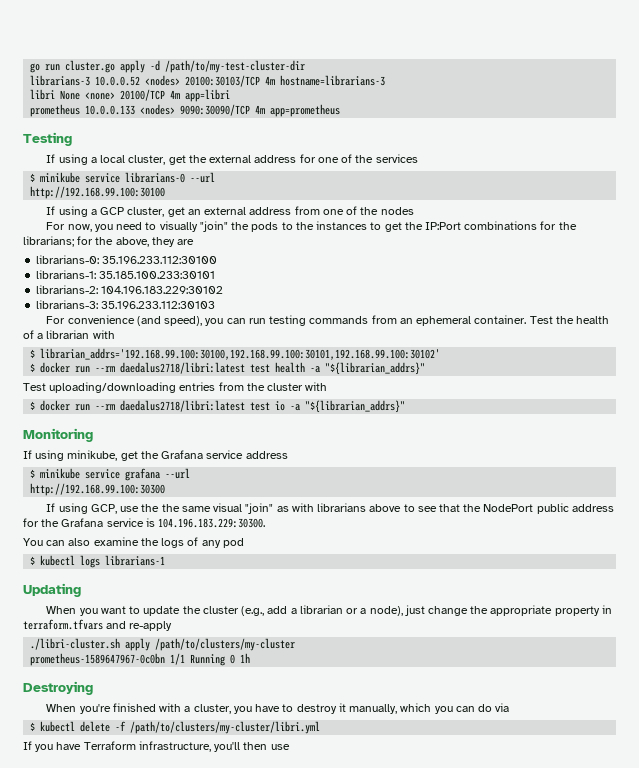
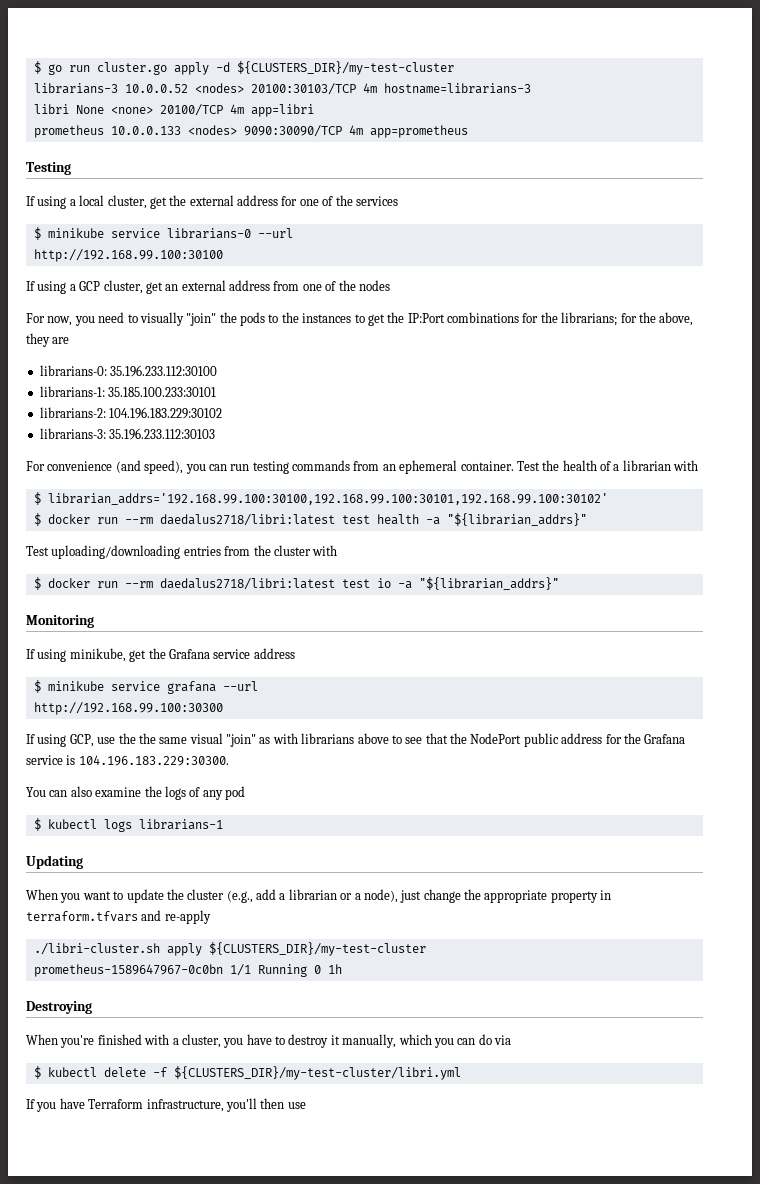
(30, 68) none -> [33,61,41,74] $
[165,60,306,73] /path/to/my-test-cluster-dir -> [236,61,454,75] ${CLUSTERS_DIR}/my-test-cluster
[155,638,296,651] /path/to/clusters/my-cluster -> [208,942,426,956] ${CLUSTERS_DIR}/my-test-cluster
[130,721,321,734] /path/to/clusters/my-cluster/libri.yml -> [173,1066,461,1080] ${CLUSTERS_DIR}/my-test-cluster/libri.yml

